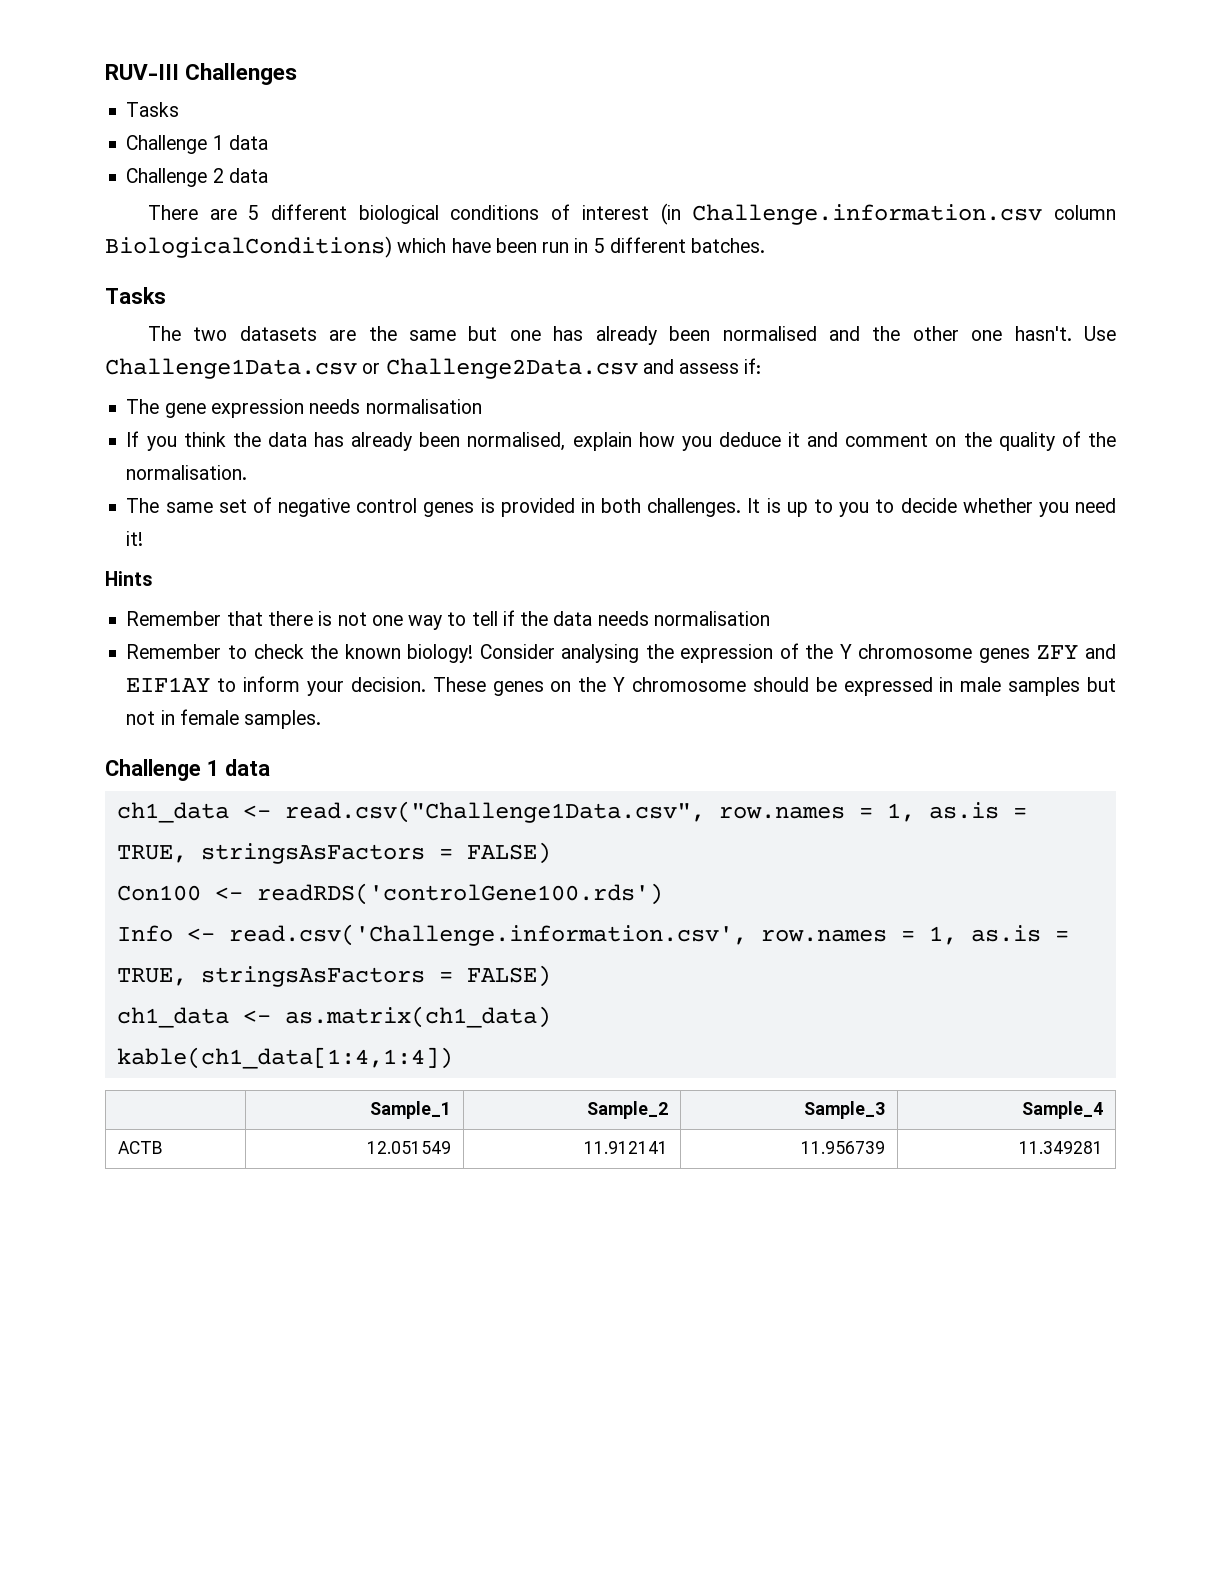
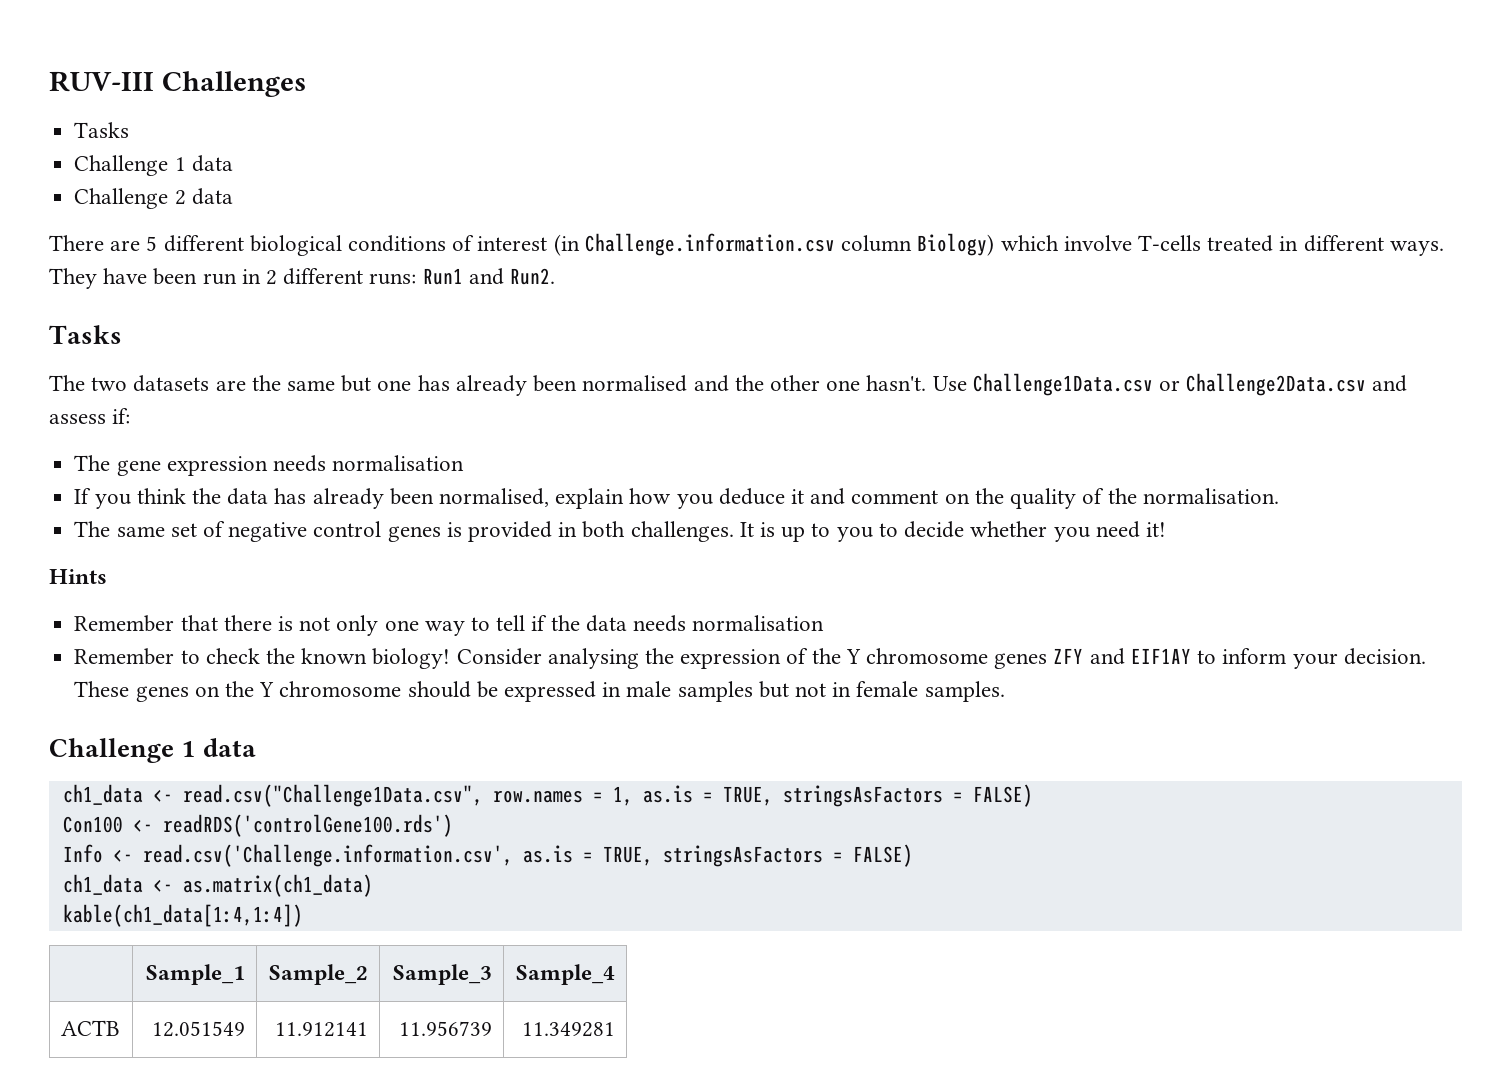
[105,236,766,258] BiologicalConditions) which have been run in 5 different batches. -> [917,233,1444,256] [49,268,556,289] Biology) which involve T-cells treated in different ways. They have been run in 2 different runs: Run1 and Run2.
(367, 619) none -> [336,615,379,636] only
[760,926,957,945] row.names = 1, -> (513, 855) none

